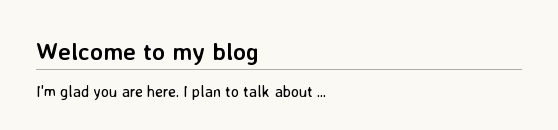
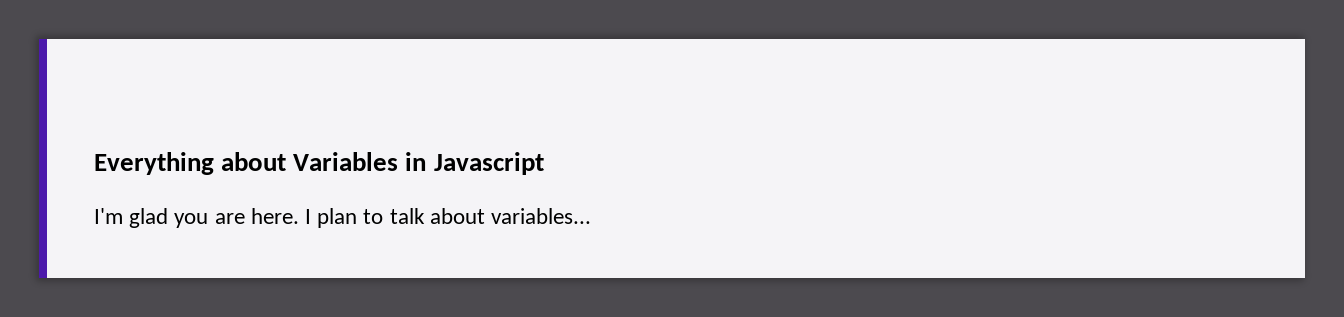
[36,43,259,65] Welcome to my blog -> [94,152,544,175] Everything about Variables in Javascript
[316,95,326,97] ... -> [491,208,592,224] variables...

